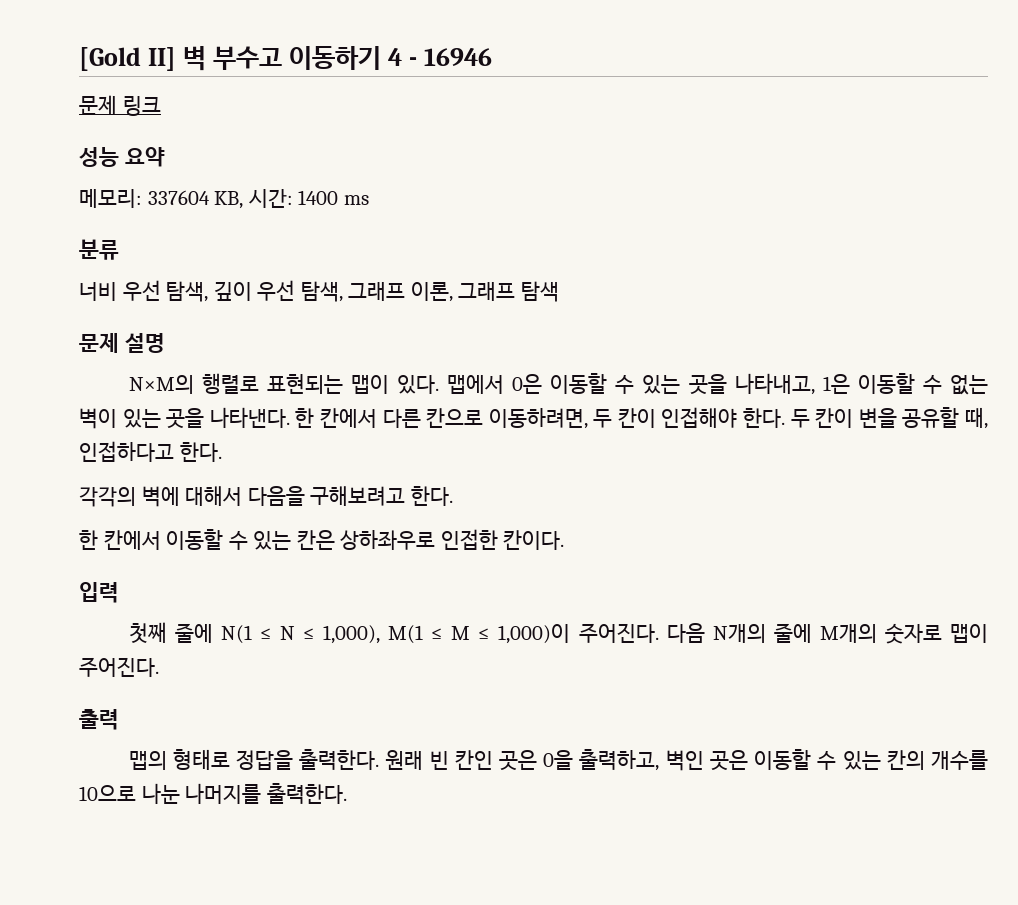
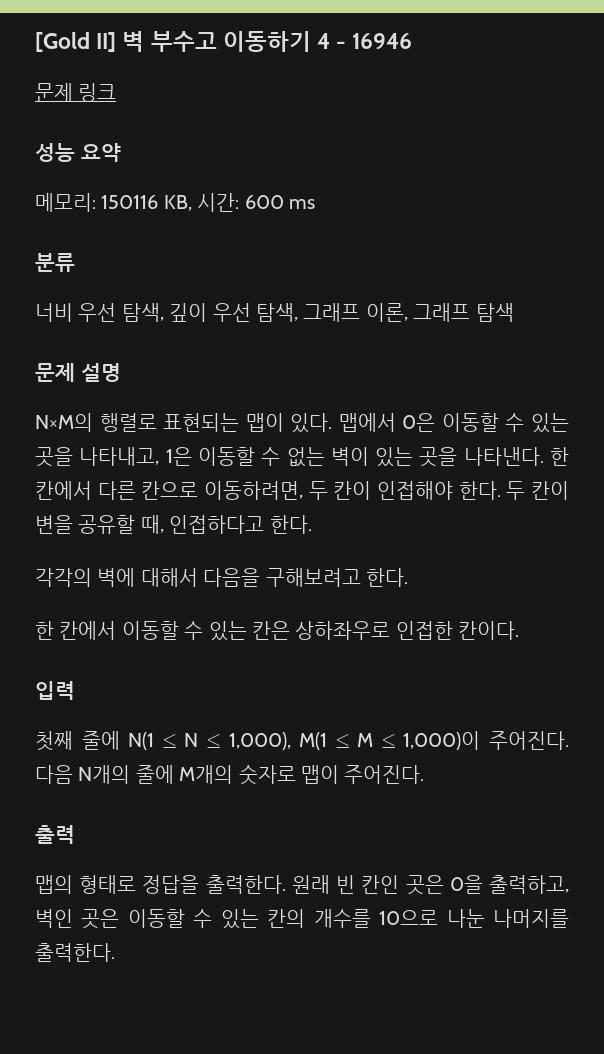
[147,190,210,205] 337604 -> [101,195,159,209] 150116
[298,190,339,205] 1400 -> [244,195,284,209] 600

